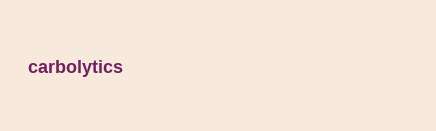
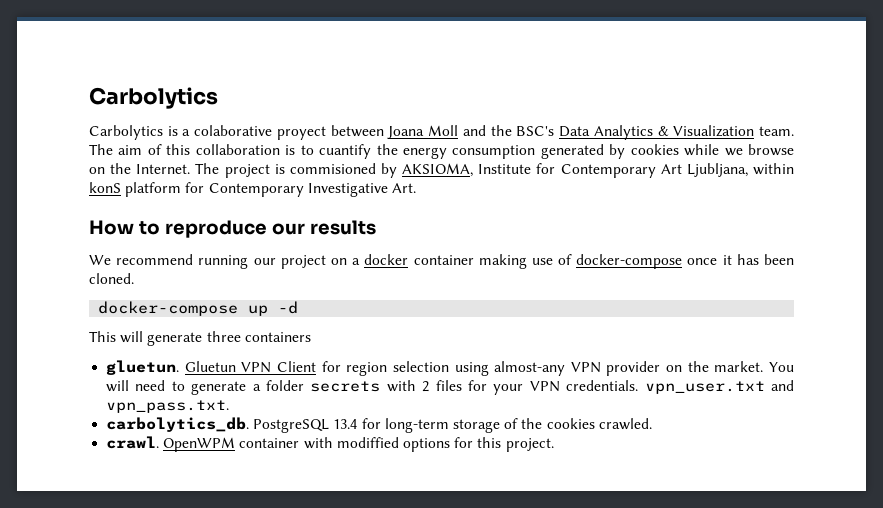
[28,60,123,77] carbolytics -> [89,87,218,109] [89,125,795,140] [89,144,794,159] [89,163,794,178] [89,182,416,197] [89,220,376,238] [89,254,794,269] [89,273,134,284] [98,301,299,316] [89,331,311,346] [106,360,795,376] [106,380,794,395] [106,400,230,413] [106,417,652,433] [106,436,554,452] Carbolytics // Carbolytics is a colaborative proyect between Joana Moll and the BSC's Data Analytics & Visualization team. The aim of this collaboration is to cuantify the energy consumption generated by cookies while we browse on the Internet. The project is commisioned by AKSIOMA, Institute for Contemporary Art Ljubljana, within konS platform for Contemporary Investigative Art. // How to reproduce our results // We recommend running our project on a docker container making use of docker-compose once it has been cloned. // docker-compose up -d // This will generate three containers // gluetun. Gluetun VPN Client for region selection using almost-any VPN provider on the market. You will need to generate a folder secrets with 2 files for your VPN credentials. vpn_user.txt and vpn_pass.txt. // carbolytics_db. PostgreSQL 13.4 for long-term storage of the cookies crawled. // crawl. OpenWPM container with modiffied options for this project.

